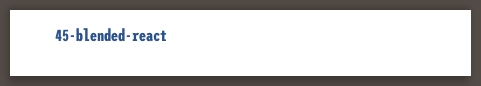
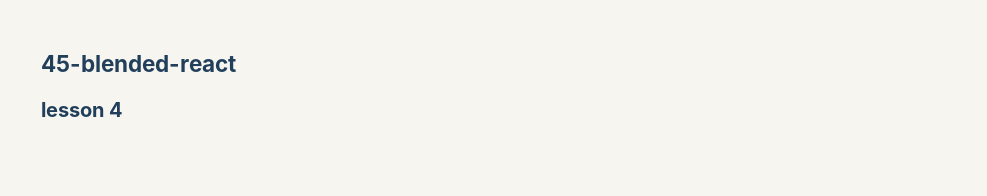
(167, 35) none -> [41,102,124,117] // lesson 4

